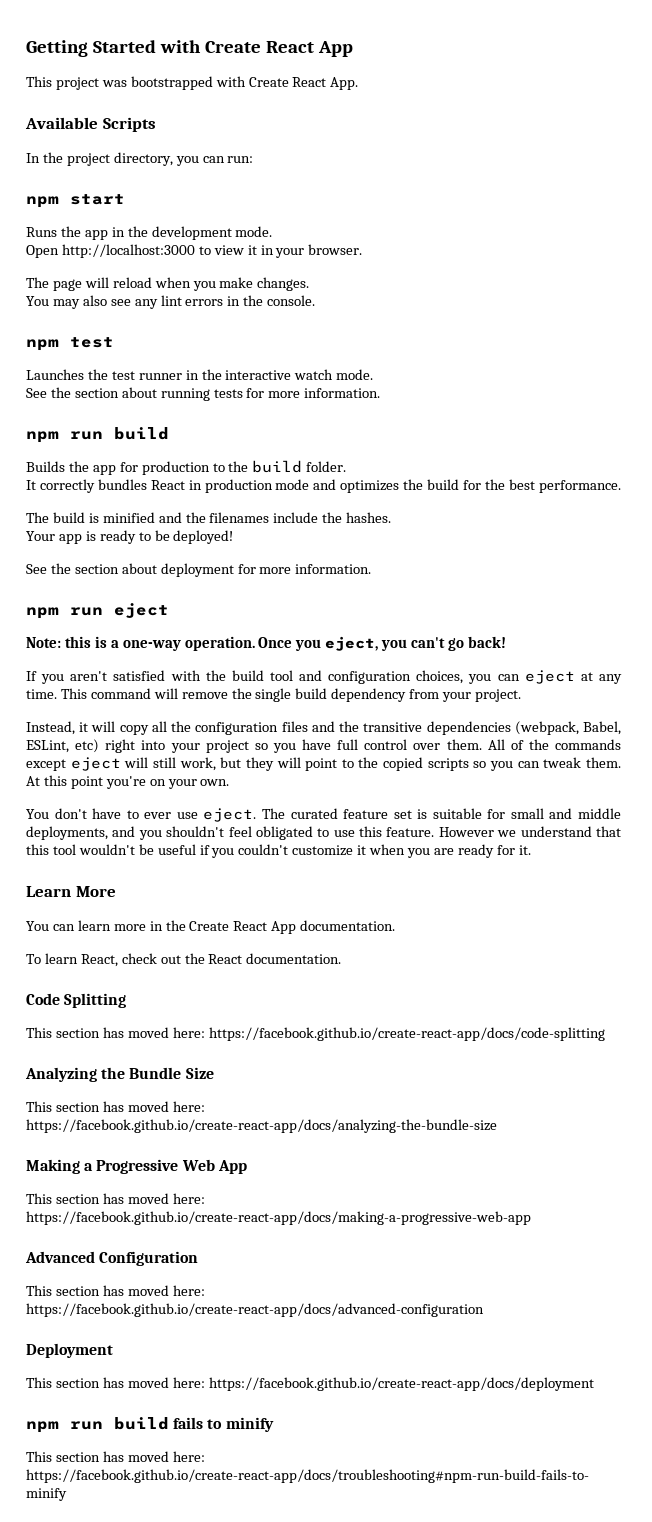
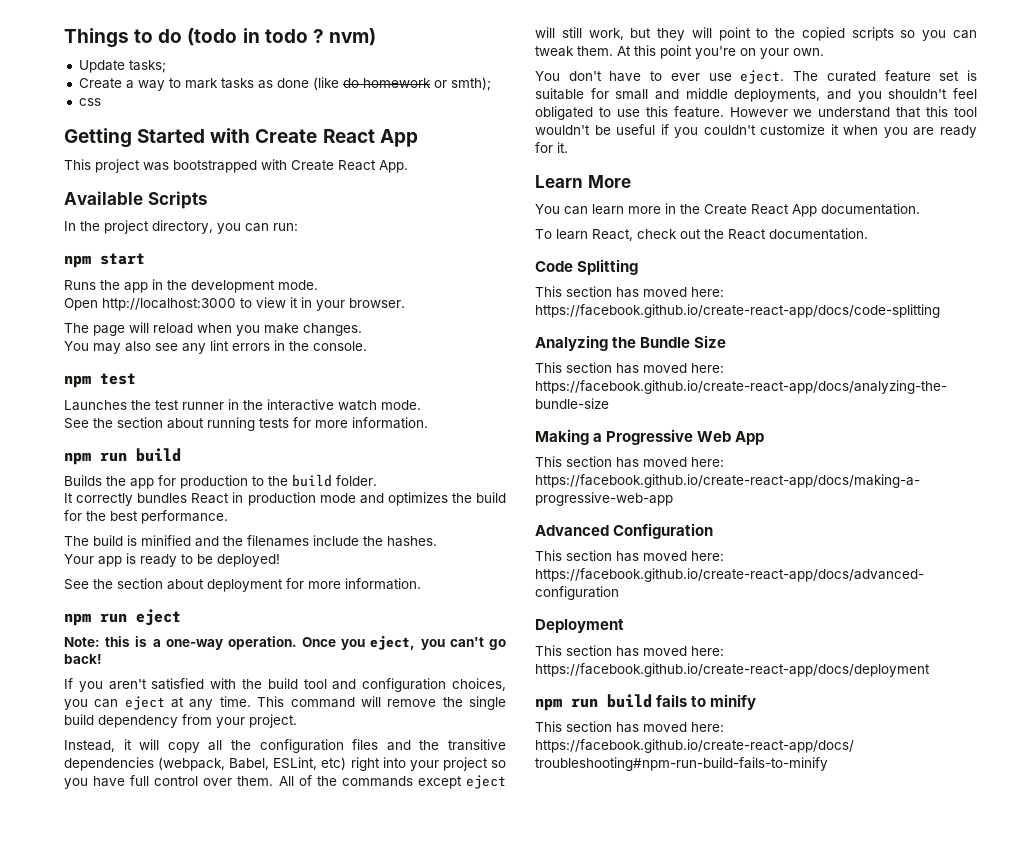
(26, 48) none -> [64,28,376,48] [78,60,166,73] [78,77,491,91] [78,98,101,106] Things to do (todo in todo ? nvm) // Update tasks; // Create a way to mark tasks as done (like do homework or smth); // css //

